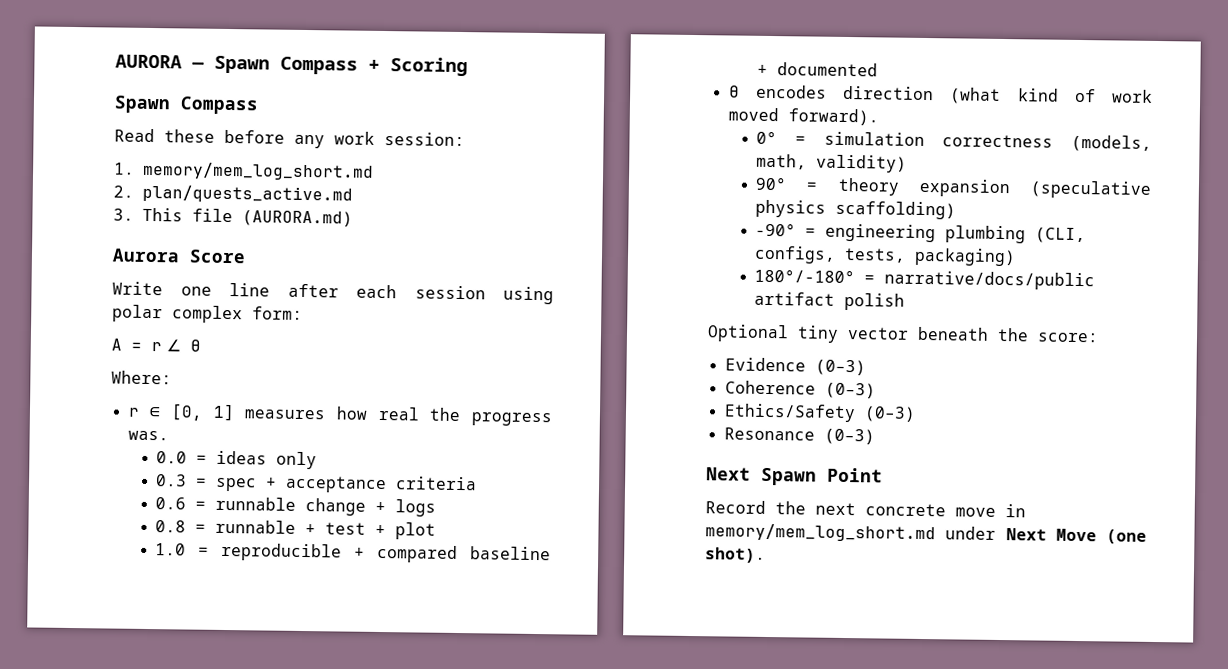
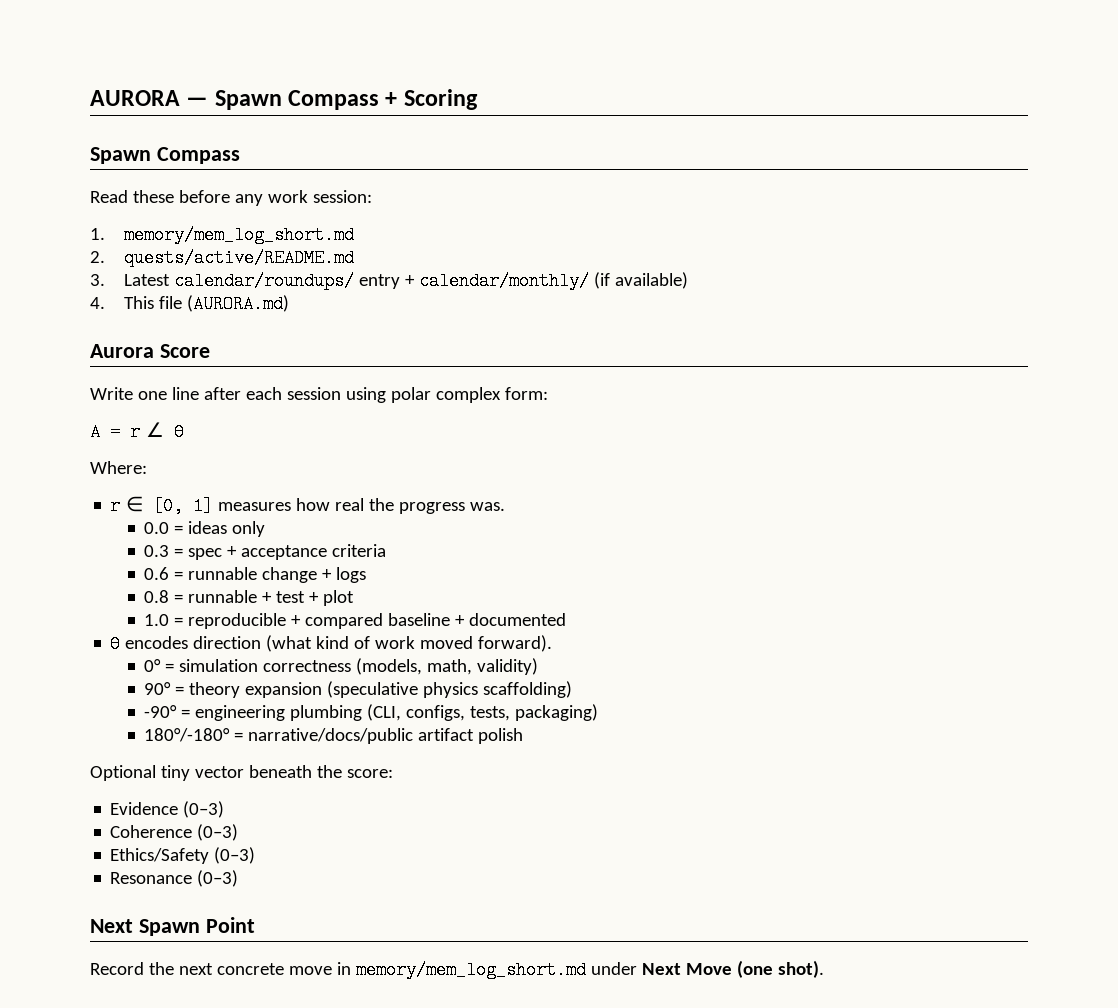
[141,184,353,204] [113,208,134,221] plan/quests_active.md // 3. -> [123,249,354,267] [90,272,688,290] [90,297,105,309] quests/active/README.md // 3. Latest calendar/roundups/ entry + calendar/monthly/ (if available) // 4.

